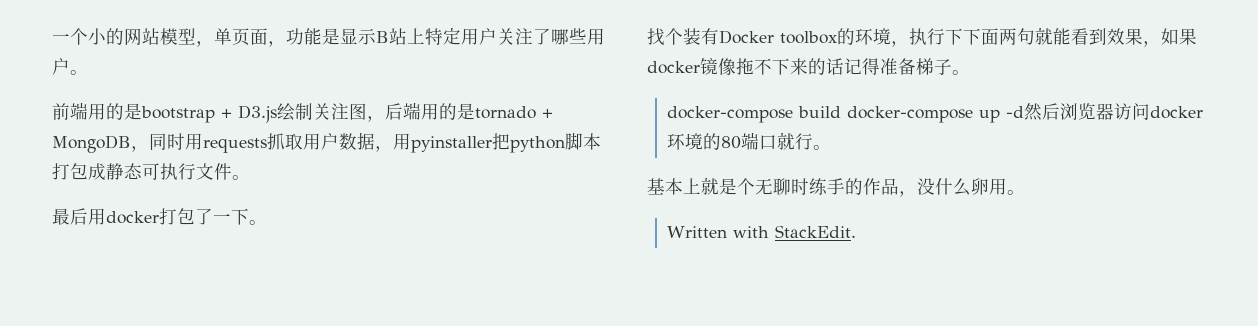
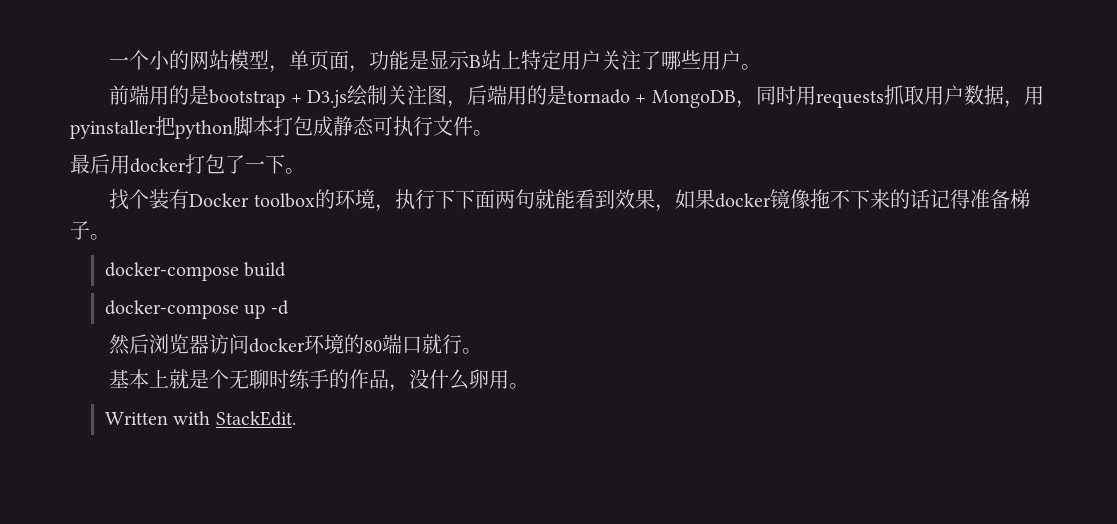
(841, 112) none -> (287, 269) //
(1024, 112) none -> (289, 307) //

